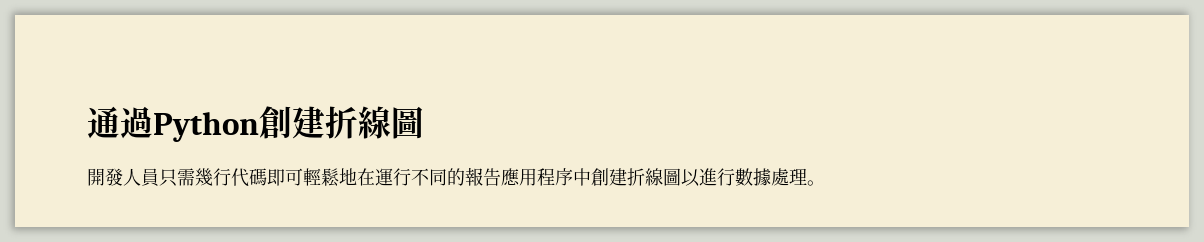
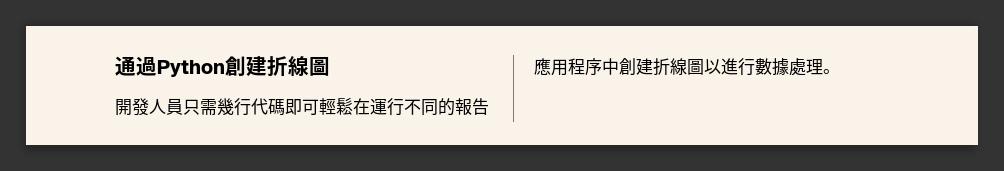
[339,168,357,185] 地 -> (353, 106) none

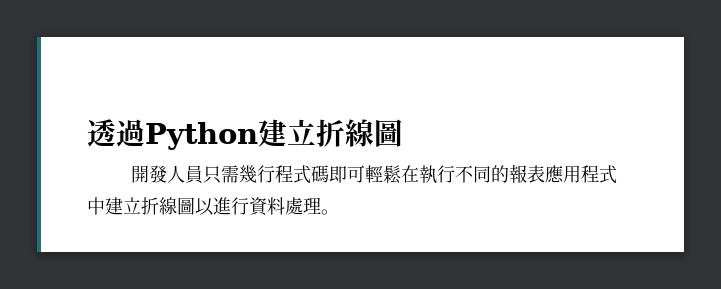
[115,56,267,77] 通過Python創建 -> [87,119,316,150] 透過Python建立
[251,98,268,115] 代 -> [274,165,311,184] 程式
[370,98,387,115] 運 -> [418,165,437,183] 執
[472,98,489,115] [534,58,653,76] 告應用程序中創建 -> [526,165,617,184] [87,197,141,215] 表應用程式中建立
[755,58,789,76] 數據 -> [249,197,285,216] 資料

